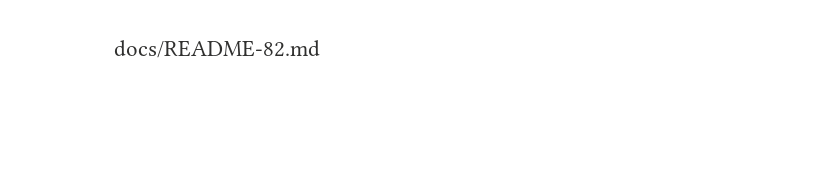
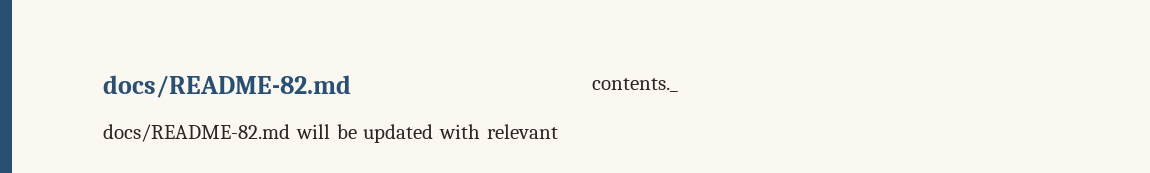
[114,40,320,58] docs/README-82.md -> [103,75,351,98] [103,124,558,143] [592,78,678,92] docs/README-82.md // docs/README-82.md will be updated with relevant contents._

